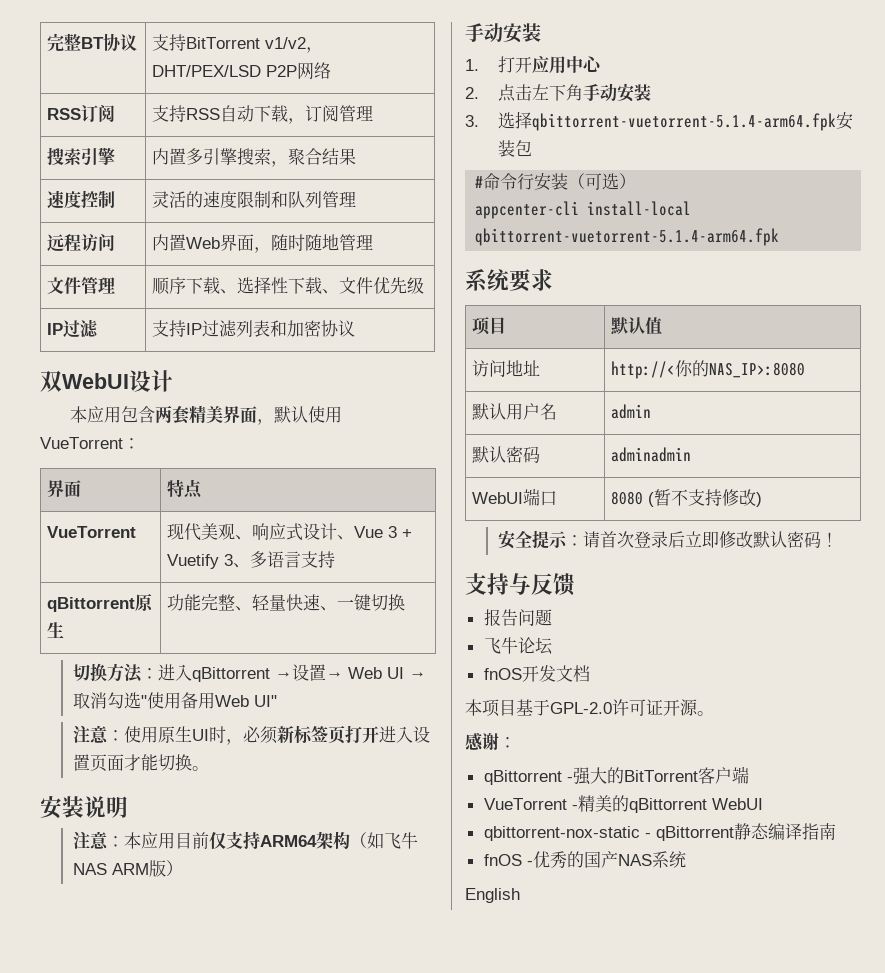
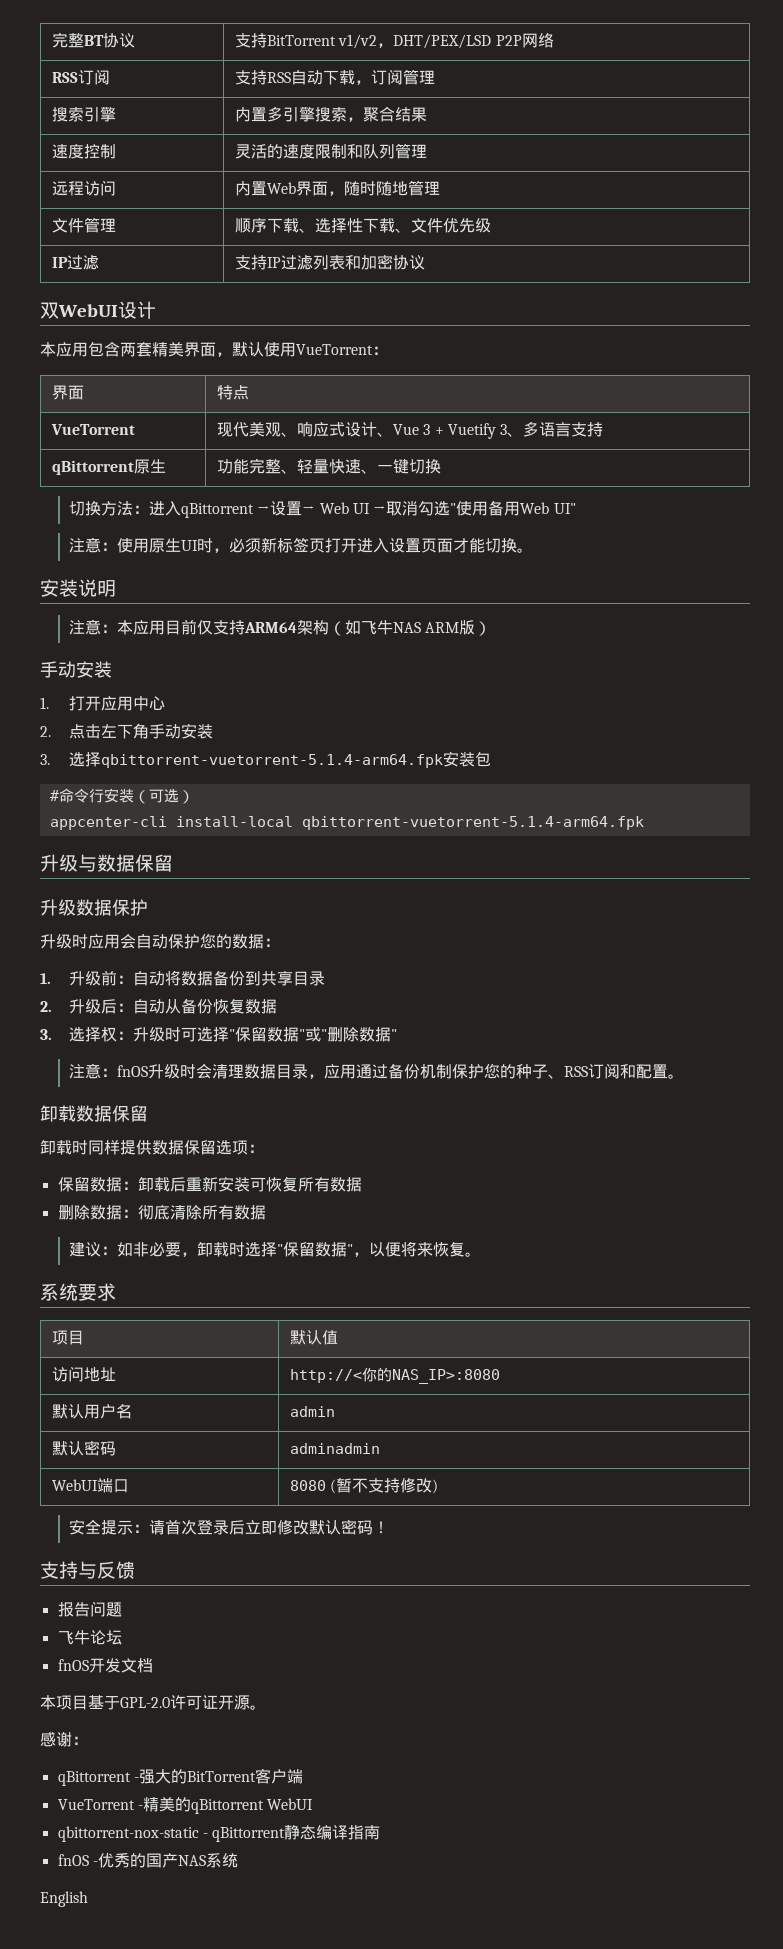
(780, 237) none -> [40,854,173,872] [40,899,148,916] [40,933,280,949] [40,970,326,986] [40,998,278,1014] [40,1027,398,1042] [69,1063,685,1079] [40,1105,148,1122] [40,1140,264,1155] [57,1176,362,1192] [57,1205,266,1220] [69,1241,482,1257] // 升级与数据保留 // 升级数据保护 // 升级时应用会自动保护您的数据： // 1.升级前：自动将数据备份到共享目录 // 2.升级后：自动从备份恢复数据 // 3.选择权：升级时可选择"保留数据"或"删除数据" // 注意：fnOS升级时会清理数据目录，应用通过备份机制保护您的种子、RSS订阅和配置。 // 卸载数据保留 // 卸载时同样提供数据保留选项： // 保留数据：卸载后重新安装可恢复所有数据 // 删除数据：彻底清除所有数据 // 建议：如非必要，卸载时选择"保留数据"，以便将来恢复。

